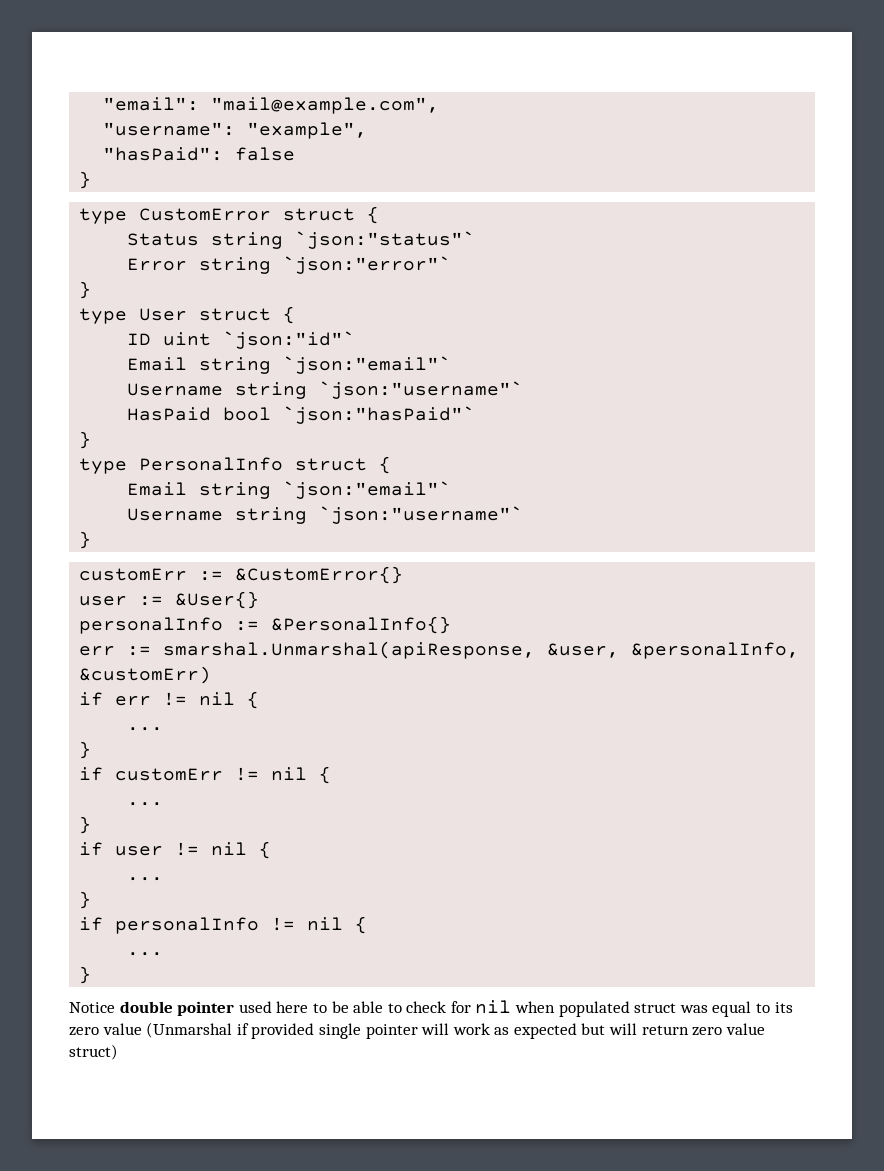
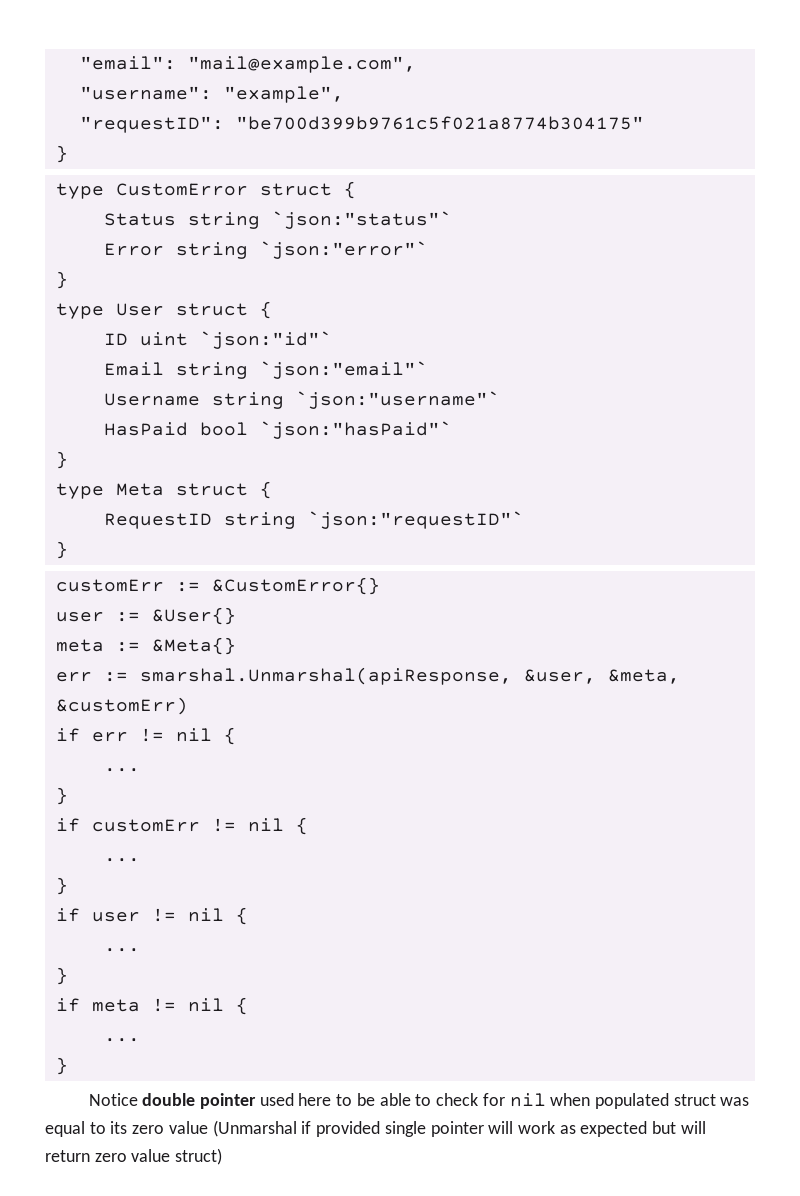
[103,147,296,161] "hasPaid": false -> [79,116,644,133] "requestID": "be700d399b9761c5f021a8774b304175"
[139,456,392,474] [127,481,452,499] [127,506,524,524] PersonalInfo struct { // Email string `json:"email"` // Username string `json:"username"` -> [115,481,272,499] [103,511,524,529] Meta struct { // RequestID string `json:"requestID"`
[79,616,452,634] personalInfo := &PersonalInfo{} -> [55,637,236,655] meta := &Meta{}
[631,642,800,659] &personalInfo, -> [607,669,680,684] &meta,
[115,917,260,934] personalInfo -> [91,999,140,1012] meta

